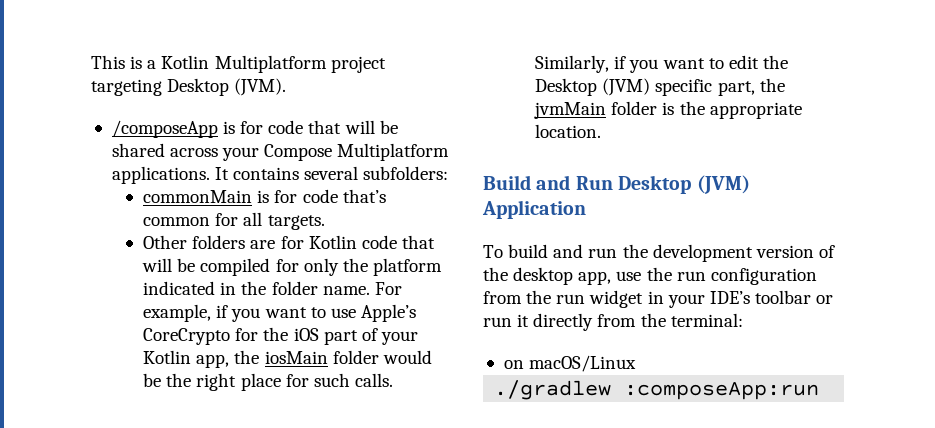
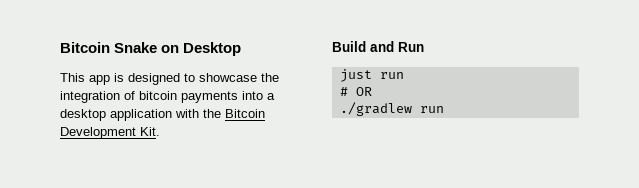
[91,55,386,73] [91,78,287,96] [111,120,398,138] [111,143,450,161] [111,166,449,184] [143,189,386,203] [143,212,325,230] [143,235,435,249] [142,258,442,276] [143,281,402,295] [143,304,416,322] [143,327,418,345] [143,350,432,368] [143,373,393,391] [535,55,788,73] [535,78,785,96] [534,101,802,119] [535,124,602,138] [483,175,750,194] [482,200,586,219] [483,244,835,262] [483,267,817,285] [483,290,834,308] [483,313,743,331] [503,355,637,372] This is a Kotlin Multiplatform project targeting Desktop (JVM). // /composeApp is for code that will be shared across your Compose Multiplatform applications. It contains several subfolders: // commonMain is for code that’s common for all targets. // Other folders are for Kotlin code that will be compiled for only the platform indicated in the folder name. For example, if you want to use Apple’s CoreCrypto for the iOS part of your Kotlin app, the iosMain folder would be the right place for such calls. Similarly, if you want to edit the Desktop (JVM) specific part, the jvmMain folder is the appropriate location. // Build and Run Desktop (JVM) Application // To build and run the development version of the desktop app, use the run configuration from the run widget in your IDE’s toolbar or run it directly from the terminal: // on macOS/Linux -> [60,42,242,56] [60,73,279,85] [60,91,275,103] [60,109,265,121] [60,127,160,139] [332,41,424,52] [339,69,404,82] [339,87,372,96] Bitcoin Snake on Desktop // This app is designed to showcase the integration of bitcoin payments into a desktop application with the Bitcoin Development Kit. // Build and Run // just run // # OR
[624,382,820,400] :composeApp:run -> [419,106,444,113] run

